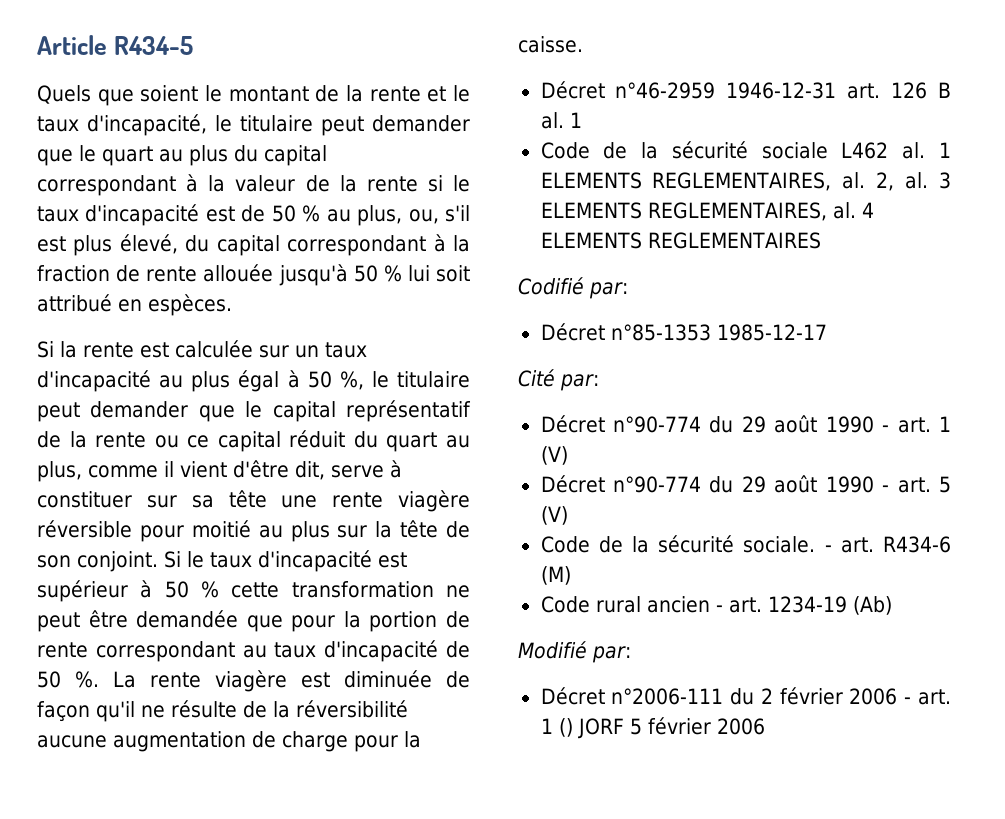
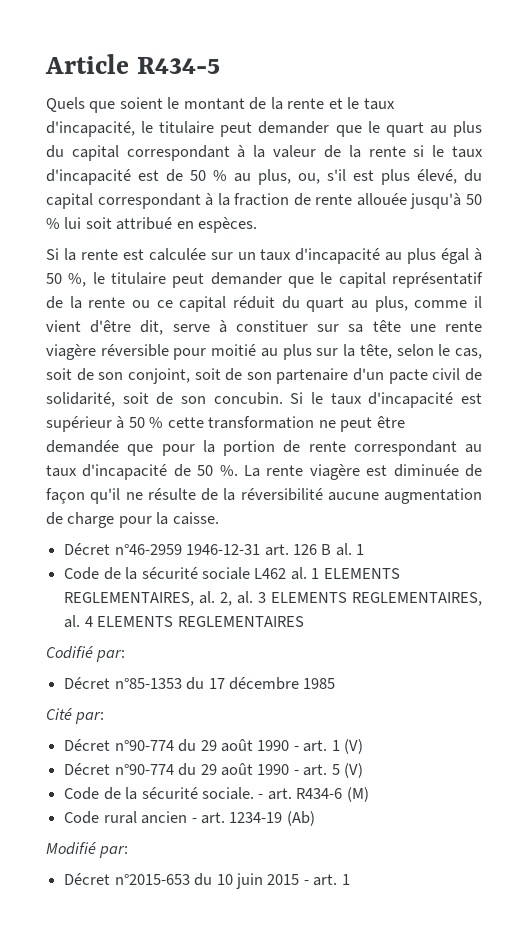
[400,520,470,538] [37,551,158,572] tête de son conjoint. -> [359,344,483,359] [46,368,482,384] [46,392,283,407] tête, selon le cas, soit de son conjoint, soit de son partenaire d'un pacte civil de solidarité, soit de son concubin.
[716,324,827,341] 1985-12-17 -> [186,677,336,690] du 17 décembre 1985
[611,687,951,705] [540,717,765,739] n°2006-111 du 2 février 2006 - art. 1 () JORF 5 février 2006 -> [114,873,350,889] n°2015-653 du 10 juin 2015 - art. 1

